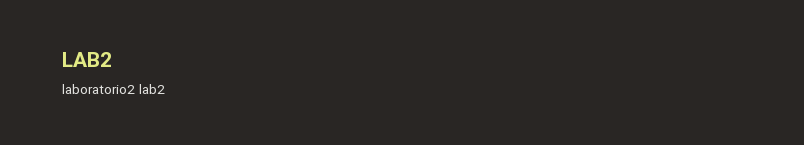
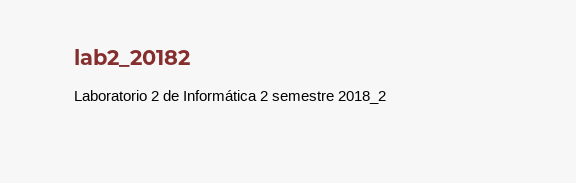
[62,52,112,67] [62,84,165,94] LAB2 // laboratorio2 lab2 -> [74,49,190,67] [74,90,387,104] lab2_20182 // Laboratorio 2 de Informática 2 semestre 2018_2

